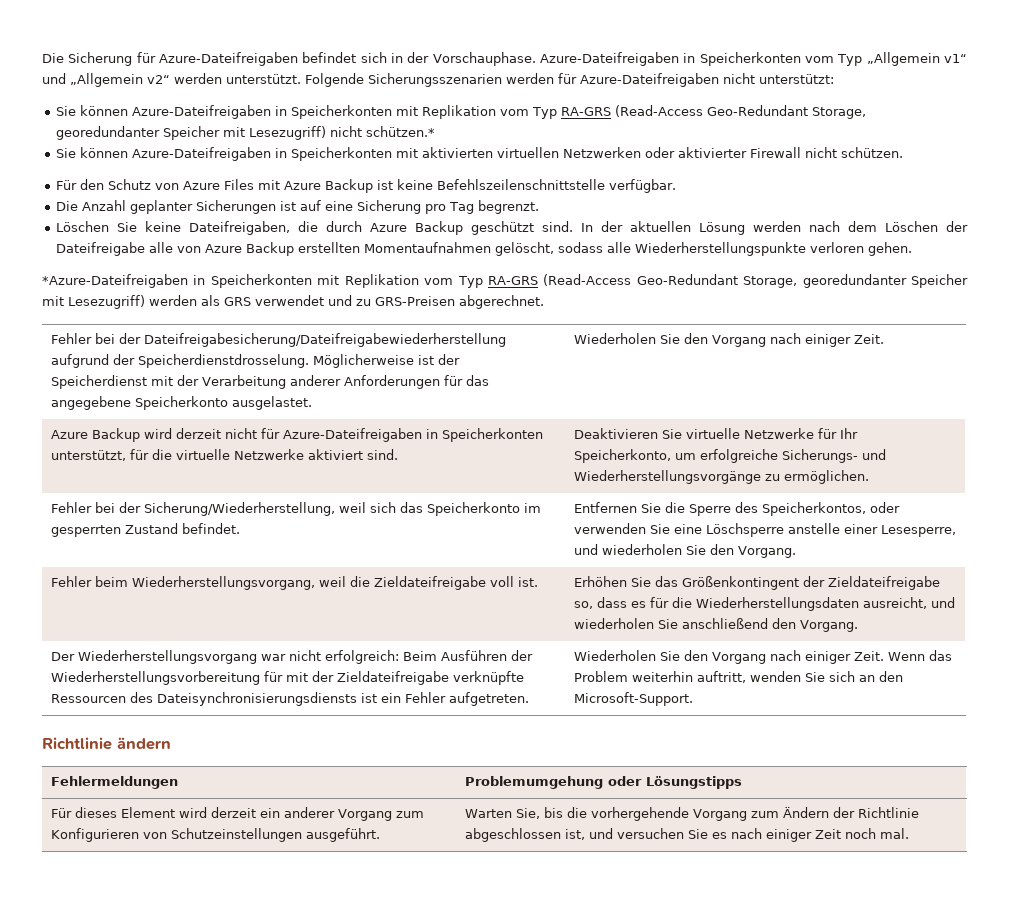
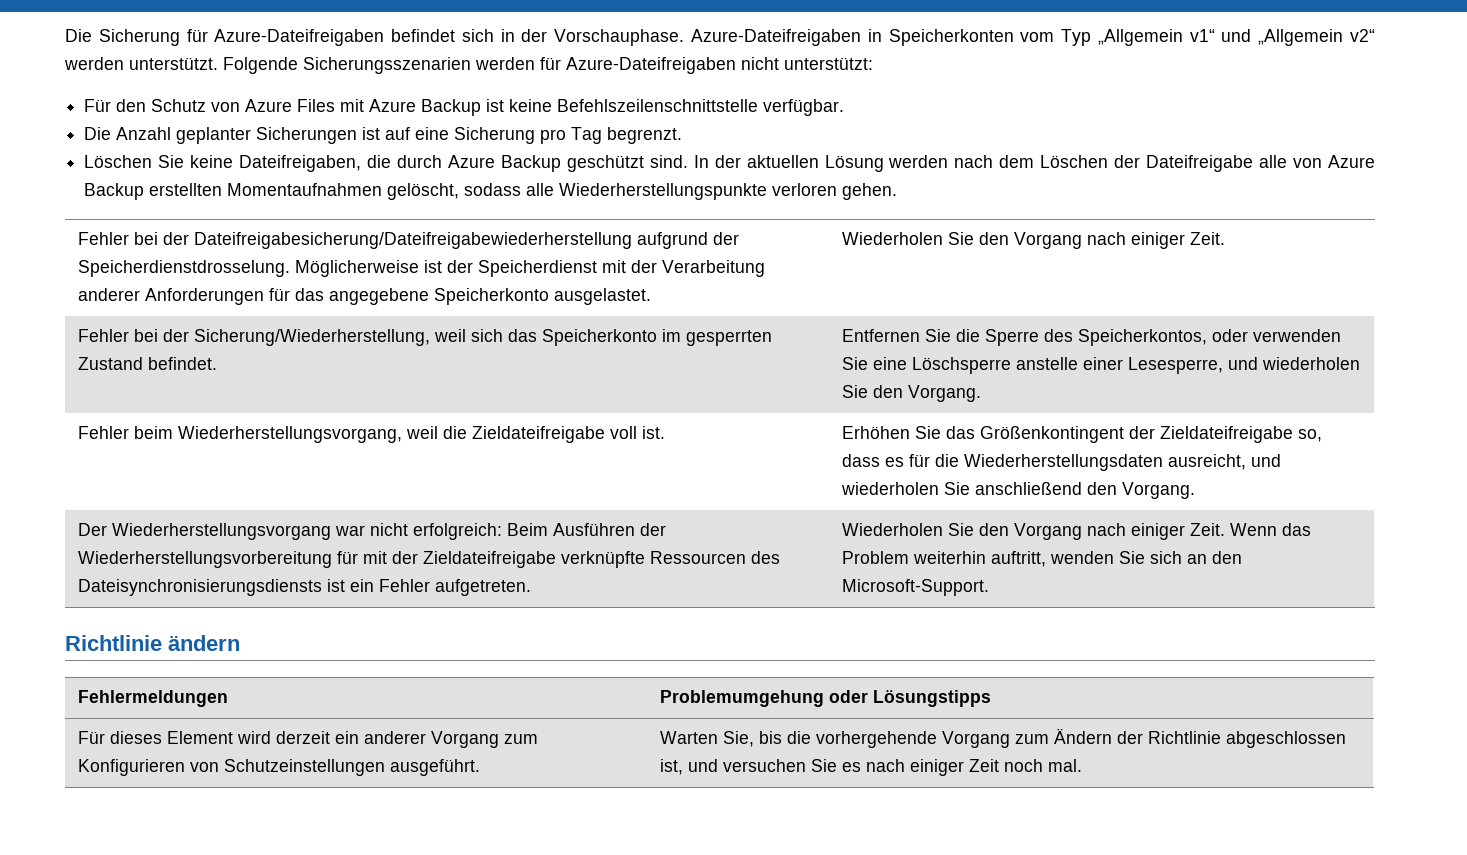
[56,105,867,119] [56,126,436,140] [56,147,904,161] // Sie können Azure-Dateifreigaben in Speicherkonten mit Replikation vom Typ RA-GRS (Read-Access Geo-Redundant Storage, georedundanter Speicher mit Lesezugriff) nicht schützen.* // Sie können Azure-Dateifreigaben in Speicherkonten mit aktivierten virtuellen Netzwerken oder aktivierter Firewall nicht schützen. -> (873, 63) none
[42,274,968,288] [42,295,544,309] // *Azure-Dateifreigaben in Speicherkonten mit Replikation vom Typ RA-GRS (Read-Access Geo-Redundant Storage, georedundanter Speicher mit Lesezugriff) werden als GRS verwendet und zu GRS-Preisen abgerechnet. -> (898, 191) none
[51,428,544,442] [51,449,399,461] [574,428,859,439] [574,449,887,463] [574,470,870,484] // Azure Backup wird derzeit nicht für Azure-Dateifreigaben in Speicherkonten unterstützt, für die virtuelle Netzwerke aktiviert sind. | Deaktivieren Sie virtuelle Netzwerke für Ihr Speicherkonto, um erfolgreiche Sicherungs- und Wiederherstellungsvorgänge zu ermöglichen. -> (1226, 238) none

